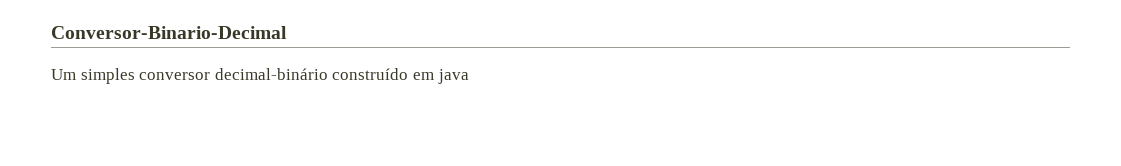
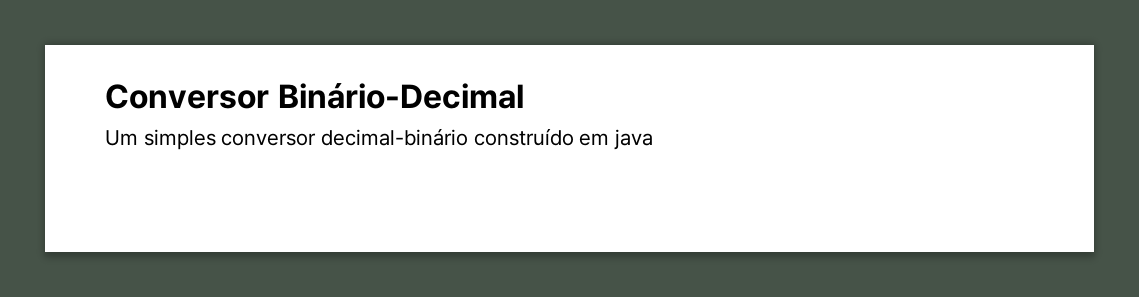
[51,26,287,39] Conversor-Binario-Decimal -> [105,83,524,109] Conversor Binário-Decimal

